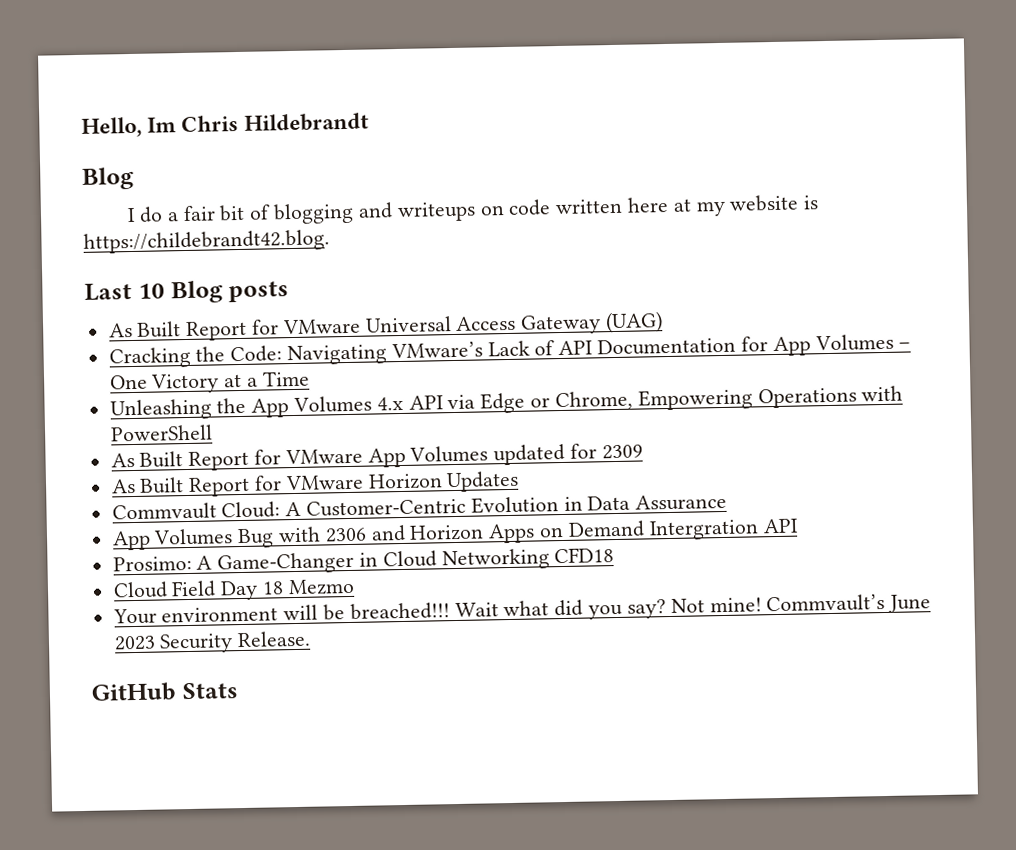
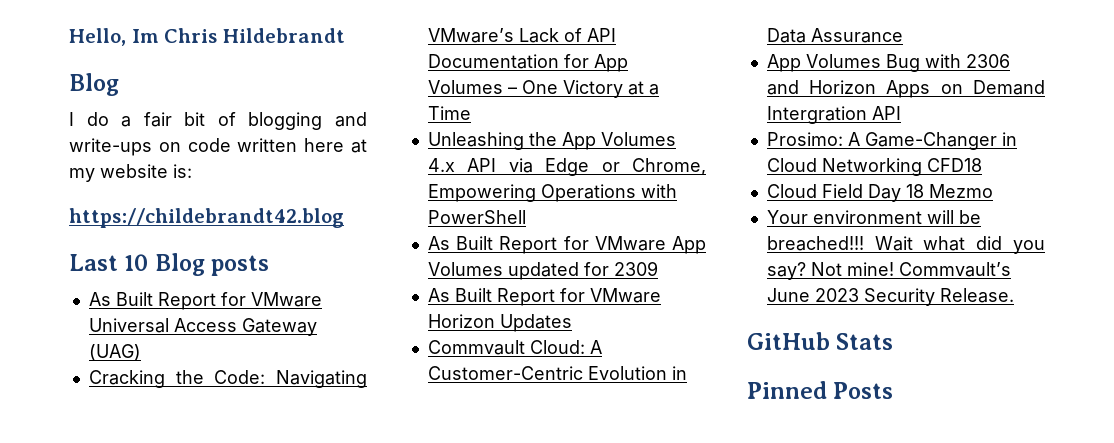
[396,201,476,223] writeups -> [69,138,152,156] write-ups
[803,195,820,210] [83,229,330,254] is https://childebrandt42.blog. -> [173,164,192,178] [69,208,344,228] is: // https://childebrandt42.blog
(239, 691) none -> [747,381,894,399] // Pinned Posts

